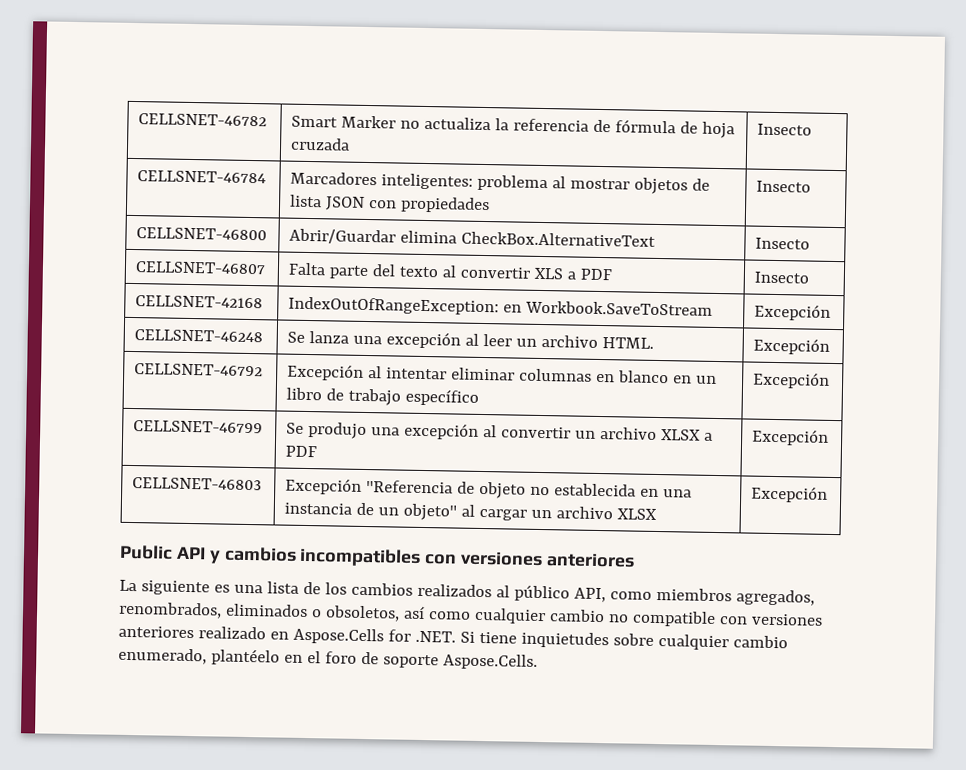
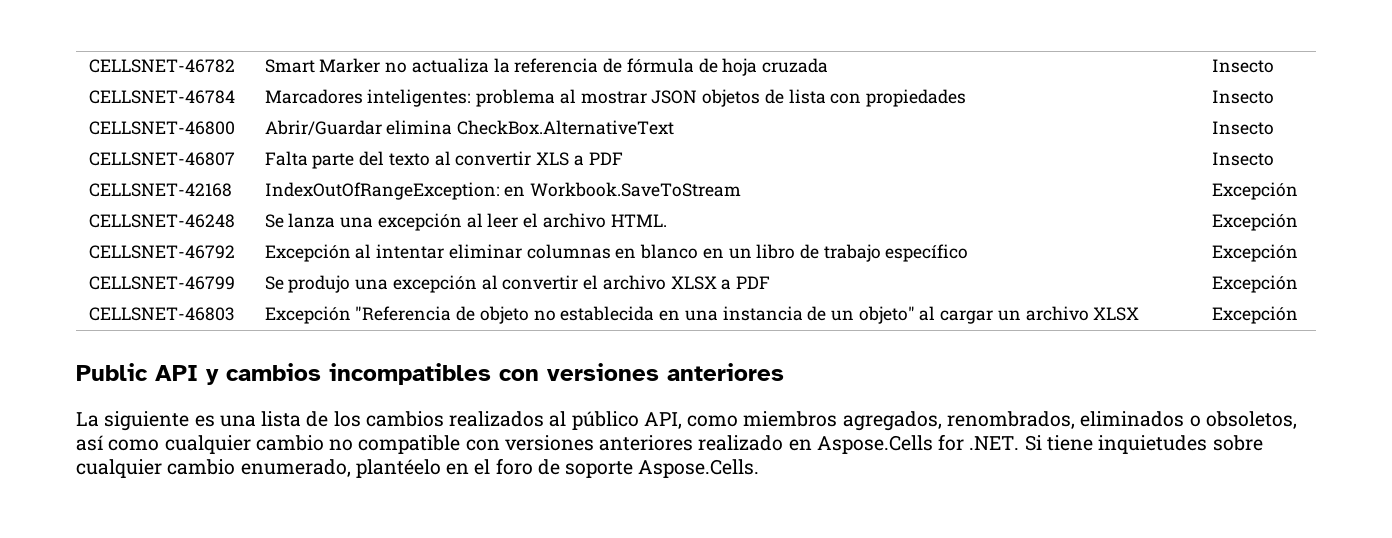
(631, 184) none -> [651,90,698,104] JSON
[325,196,366,211] JSON -> (826, 96) none
[516,338,538,347] un -> [523,213,539,228] el
[575,430,597,439] un -> [583,275,599,290] el

